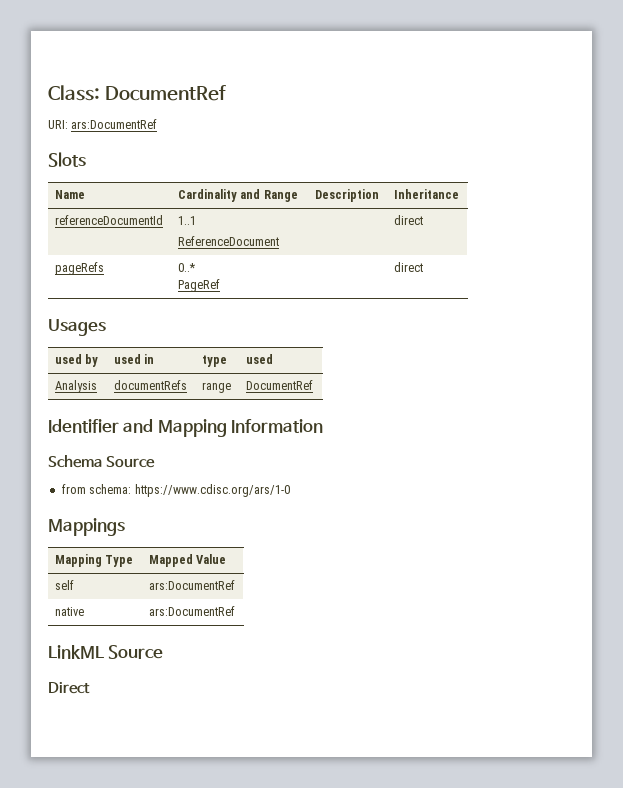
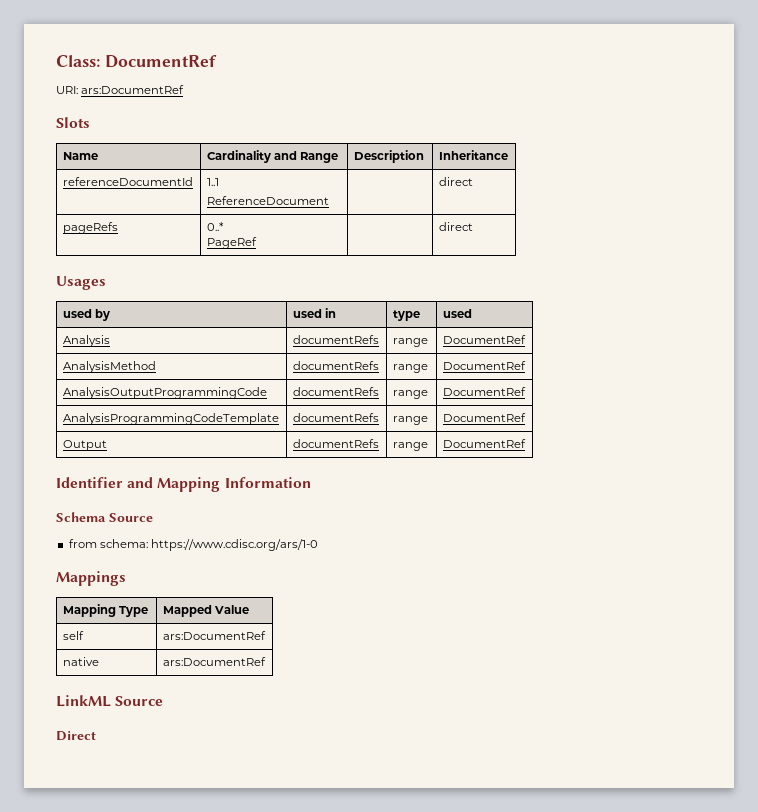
(314, 385) none -> [62,361,156,373] [292,361,379,370] [392,364,428,373] [442,361,526,370] [62,387,267,399] [292,387,379,396] [392,390,428,399] [442,387,526,396] [62,413,279,425] [292,413,379,422] [392,416,428,425] [442,413,526,422] [62,440,107,451] [292,439,379,448] [392,442,428,451] [442,439,526,448] // AnalysisMethod | documentRefs | range | DocumentRef // AnalysisOutputProgrammingCode | documentRefs | range | DocumentRef // AnalysisProgrammingCodeTemplate | documentRefs | range | DocumentRef // Output | documentRefs | range | DocumentRef

